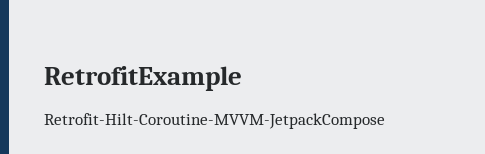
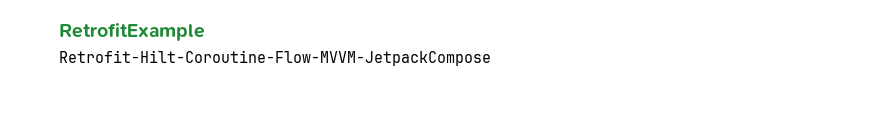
[44,113,385,129] Retrofit-Hilt-Coroutine-MVVM-JetpackCompose -> [59,50,491,66] Retrofit-Hilt-Coroutine-Flow-MVVM-JetpackCompose

